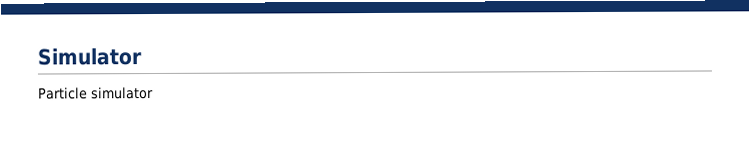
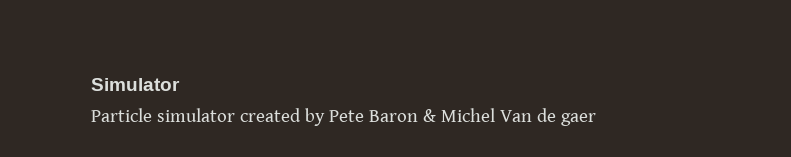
(154, 93) none -> [239,108,596,126] created by Pete Baron & Michel Van de gaer

